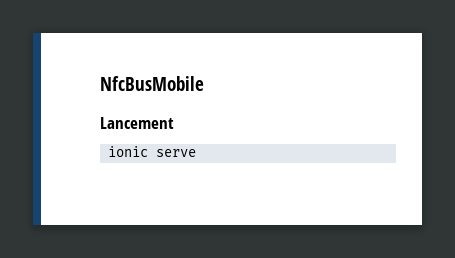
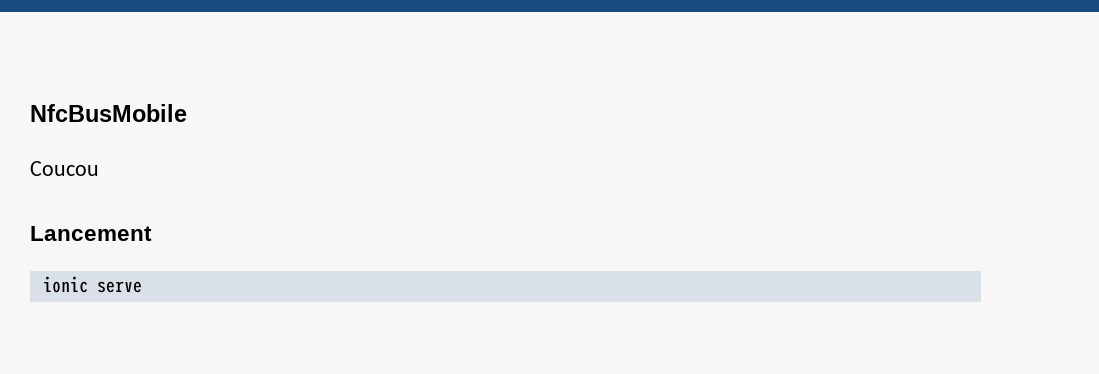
(204, 83) none -> [30,161,99,176] // Coucou

